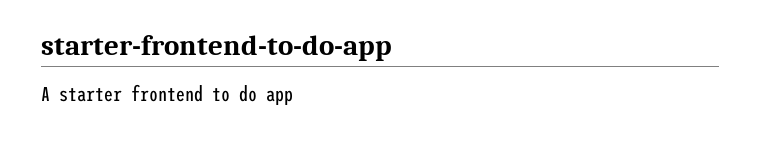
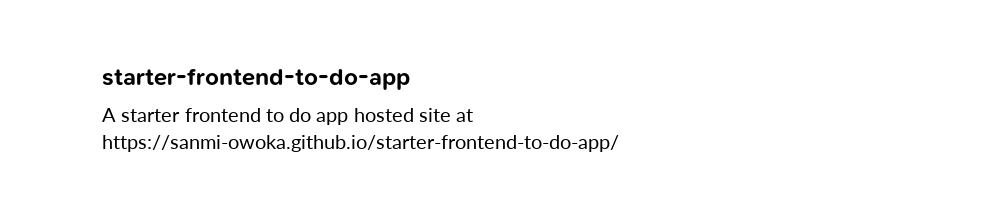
(293, 97) none -> [353,108,474,122] [102,135,619,152] hosted site at https://sanmi-owoka.github.io/starter-frontend-to-do-app/

